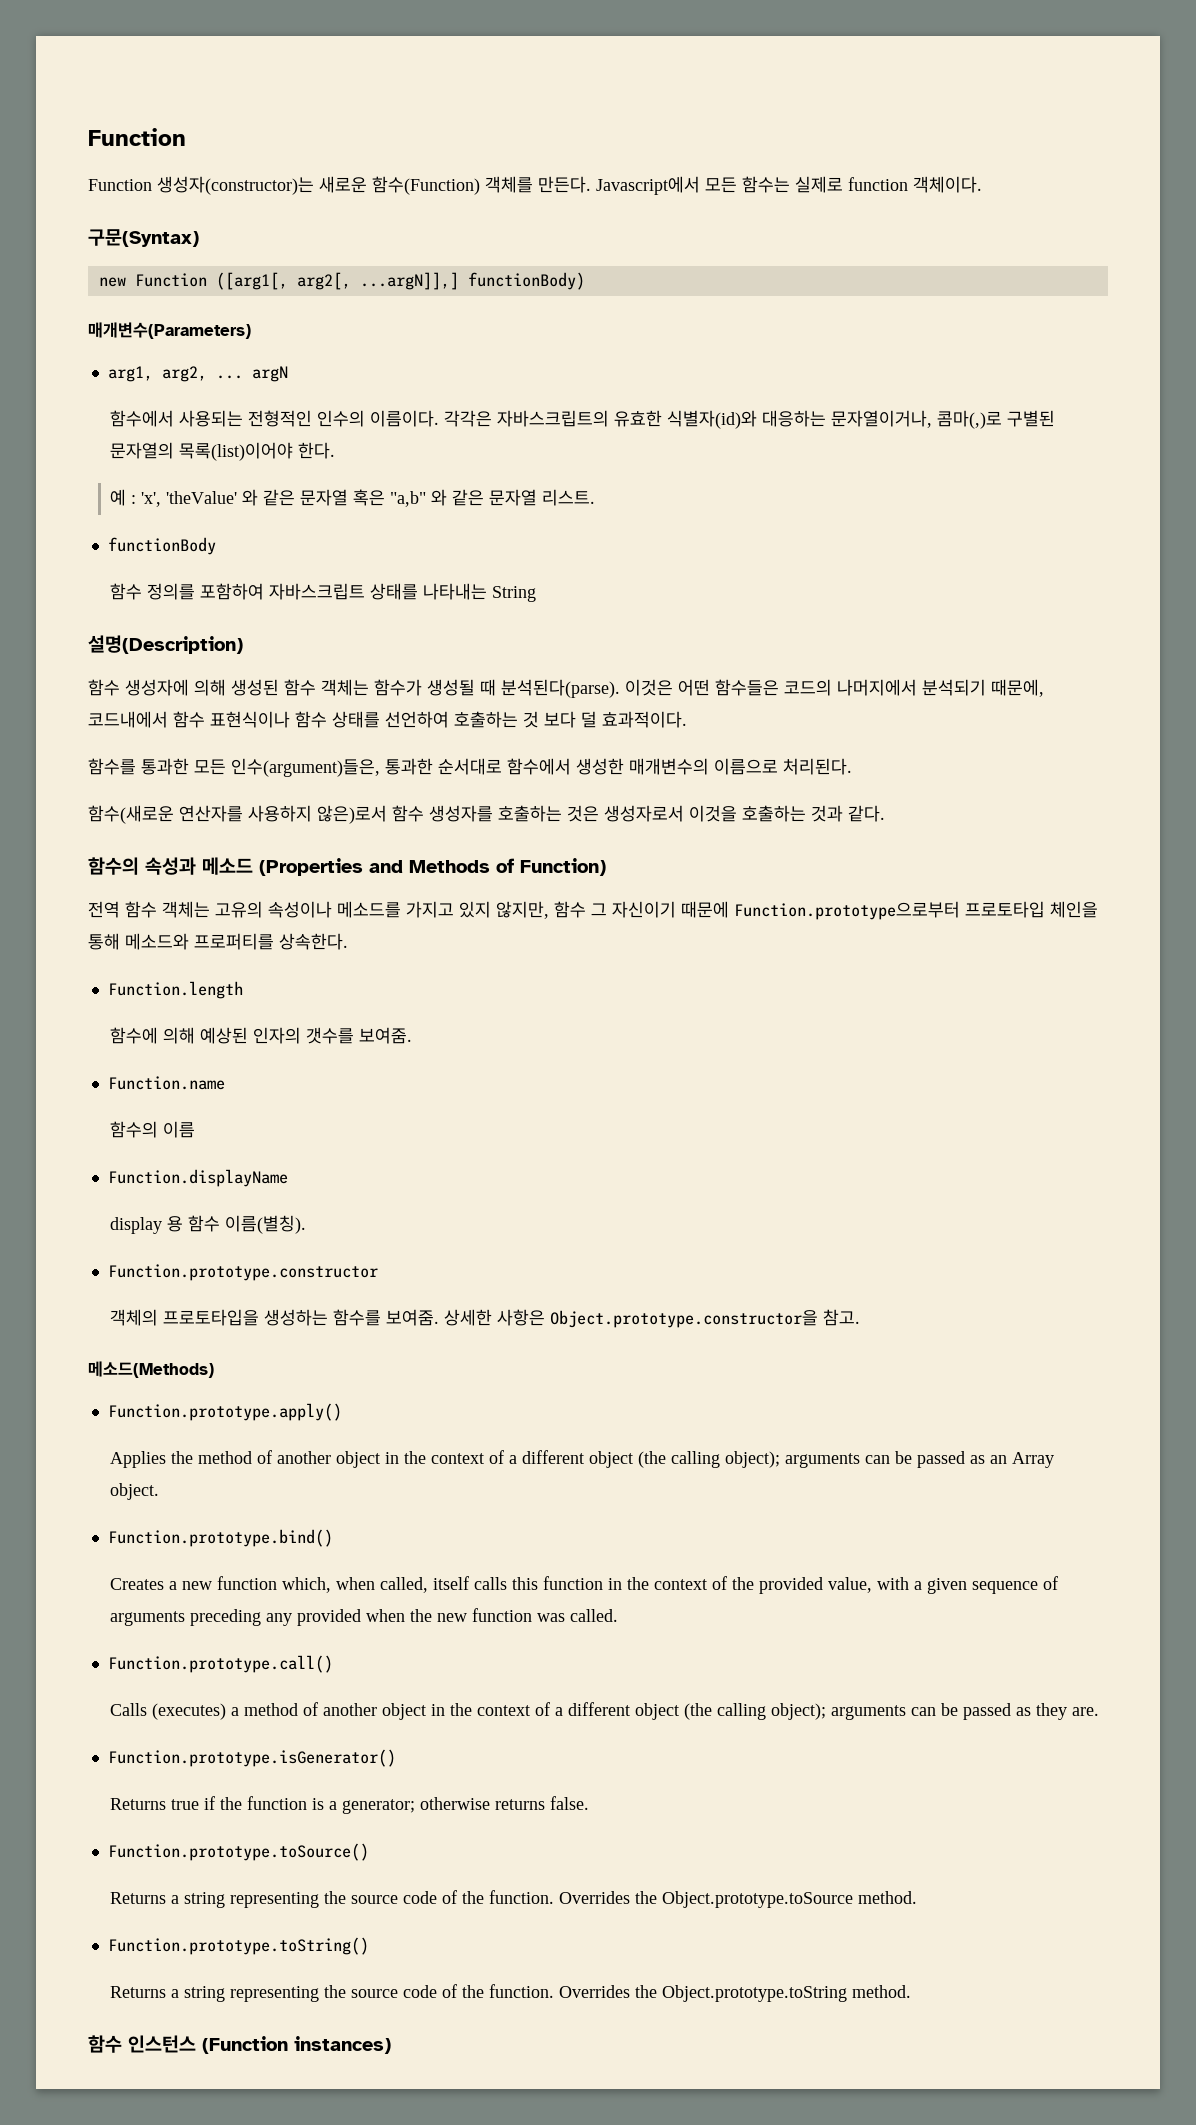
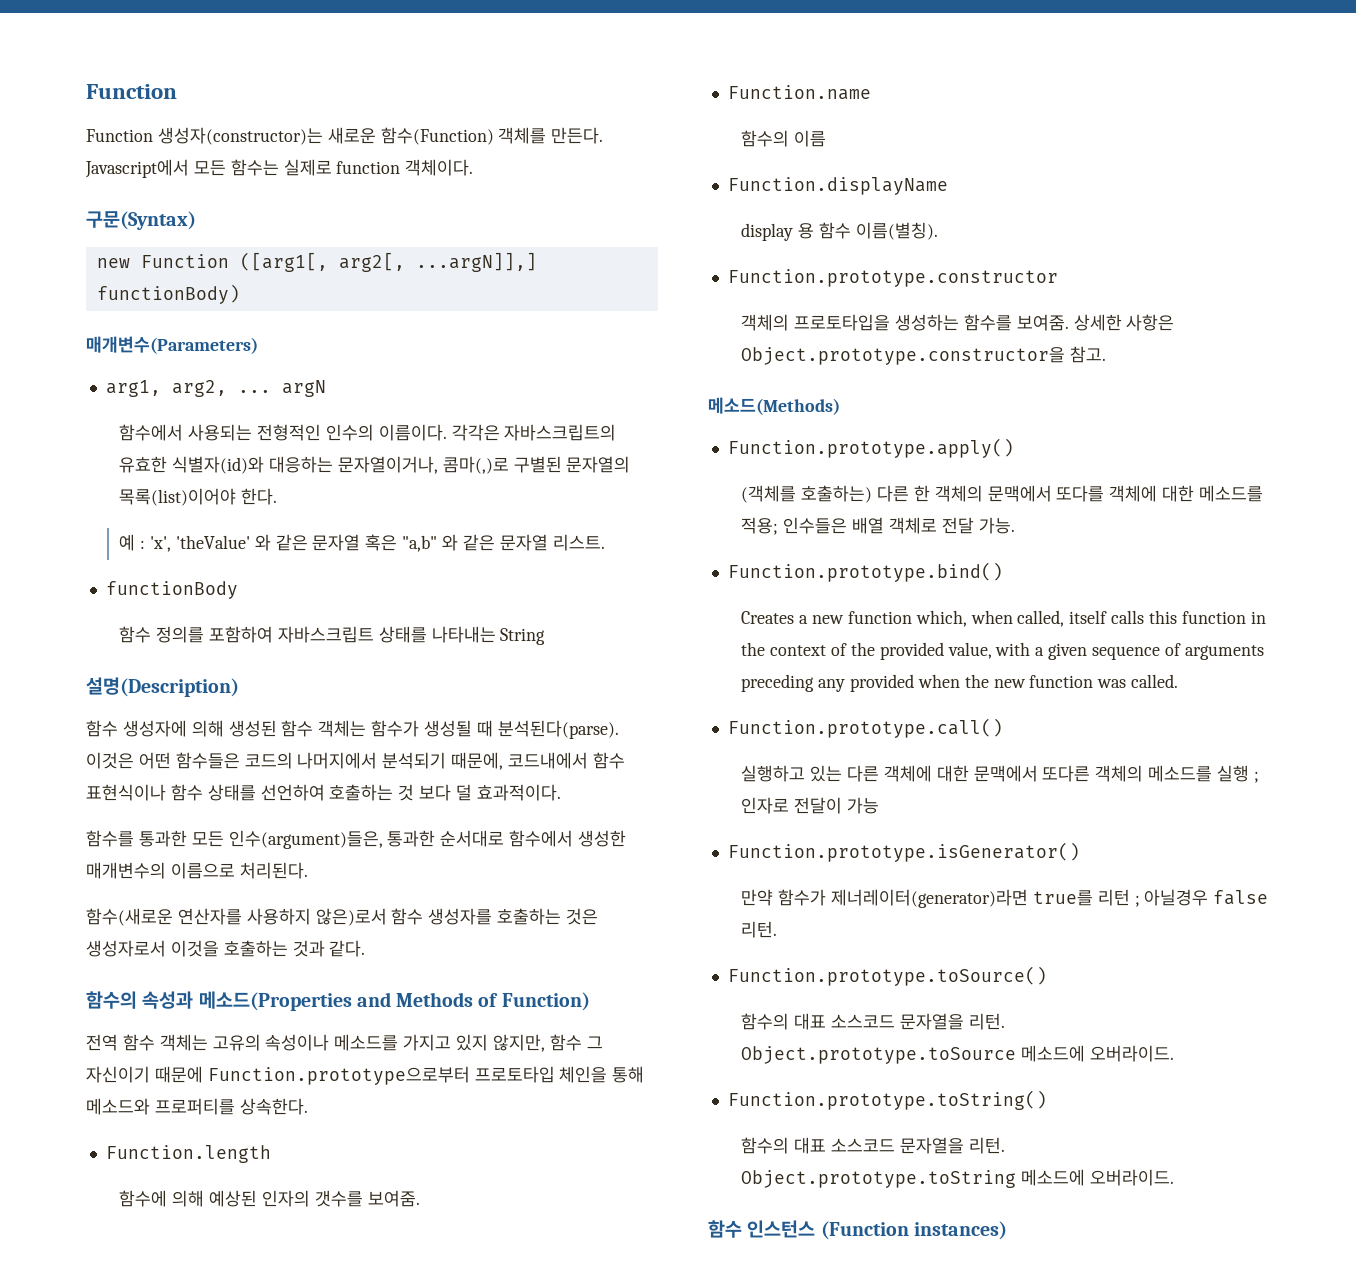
[202,857,363,876] 메소드 (Properties -> [198,991,352,1011] 메소드(Properties
[110,1450,1055,1468] [110,1483,160,1500] Applies the method of another object in the context of a different object (the calling object); arguments can be passed as an Array object. -> [741,485,1264,503] [741,517,1015,535] (객체를 호출하는) 다른 한 객체의 문맥에서 또다를 객체에 대한 메소드를 적용; 인수들은 배열 객체로 전달 가능.
[110,1702,1100,1720] [107,1749,396,1767] [110,1796,590,1814] [107,1843,369,1861] [110,1890,918,1908] [107,1937,369,1955] [110,1984,912,2002] Calls (executes) a method of another object in the context of a different object (the calling object); arguments can be passed as they are. // Function.prototype.isGenerator() // Returns true if the function is a generator; otherwise returns false. // Function.prototype.toSource() // Returns a string representing the source code of the function. Overrides the Object.prototype.toSource method. // Function.prototype.toString() // Returns a string representing the source code of the function. Overrides the Object.prototype.toString method. -> [741,765,1259,783] [741,797,880,814] [727,842,1080,862] [741,889,1269,908] [741,921,778,938] [727,966,1047,986] [741,1013,1005,1030] [741,1045,1175,1064] [727,1090,1047,1110] [741,1137,1005,1154] [741,1169,1175,1188] 실행하고 있는 다른 객체에 대한 문맥에서 또다른 객체의 메소드를 실행 ; 인자로 전달이 가능 // Function.prototype.isGenerator() // 만약 함수가 제너레이터(generator)라면 true를 리턴 ; 아닐경우 false 리턴. // Function.prototype.toSource() // 함수의 대표 소스코드 문자열을 리턴. Object.prototype.toSource 메소드에 오버라이드. // Function.prototype.toString() // 함수의 대표 소스코드 문자열을 리턴. Object.prototype.toString 메소드에 오버라이드.

